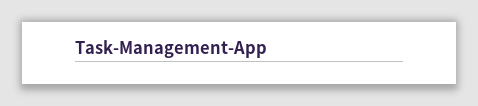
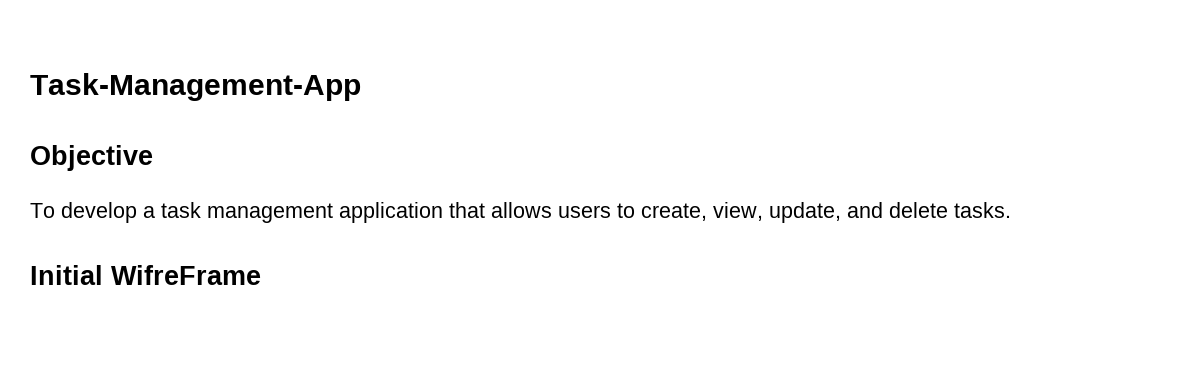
(267, 49) none -> [30,145,153,171] [30,202,1011,223] [30,265,261,285] // Objective // To develop a task management application that allows users to create, view, update, and delete tasks. // Initial WifreFrame

